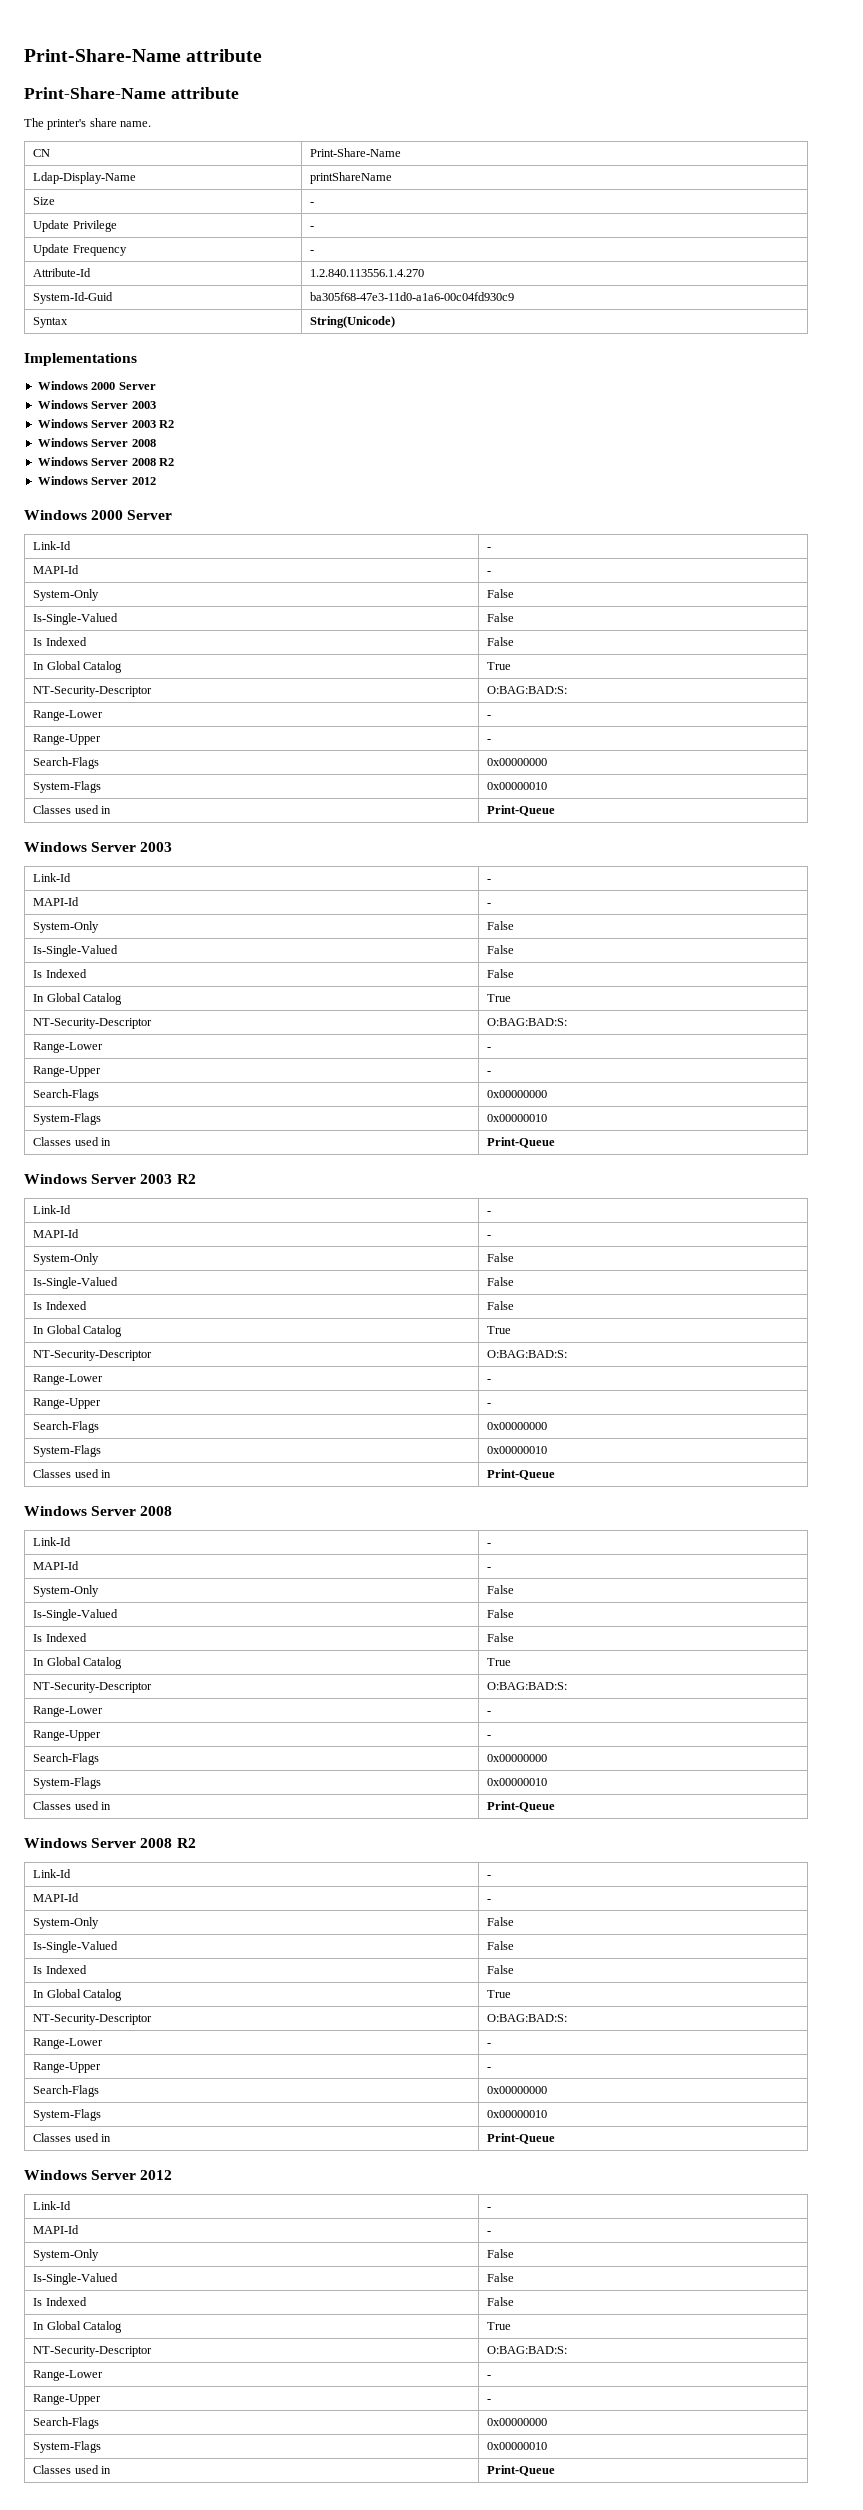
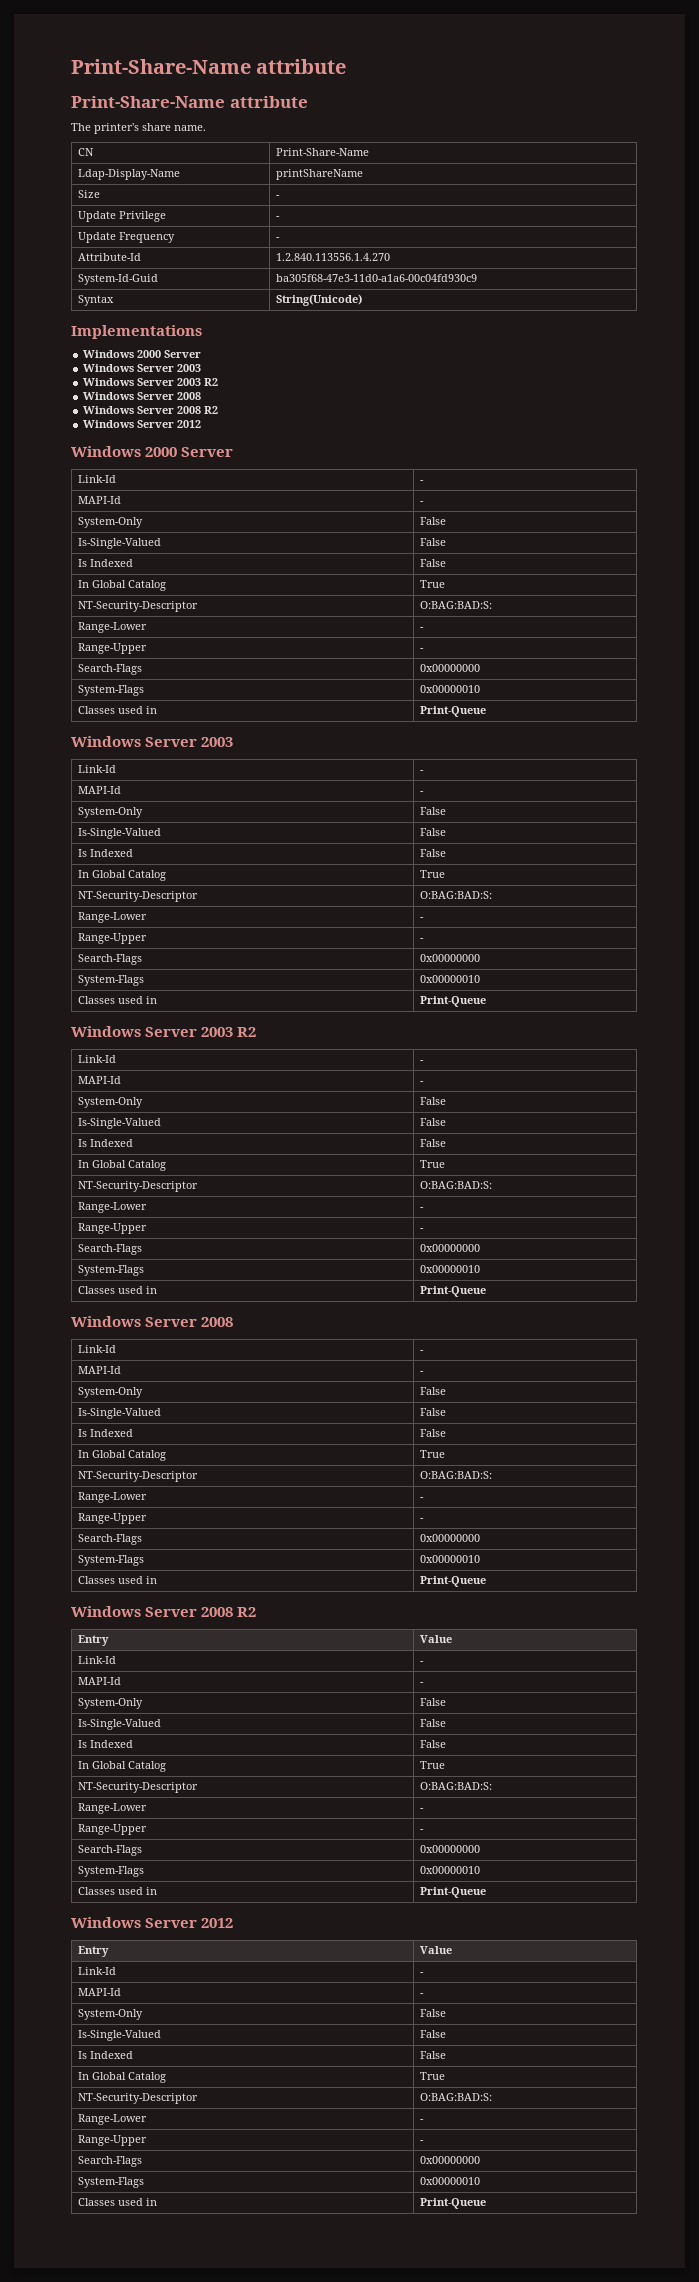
(196, 1843) none -> [77,1635,109,1646] [419,1635,452,1643] // Entry | Value
(173, 2175) none -> [77,1946,109,1957] [419,1946,452,1954] // Entry | Value

